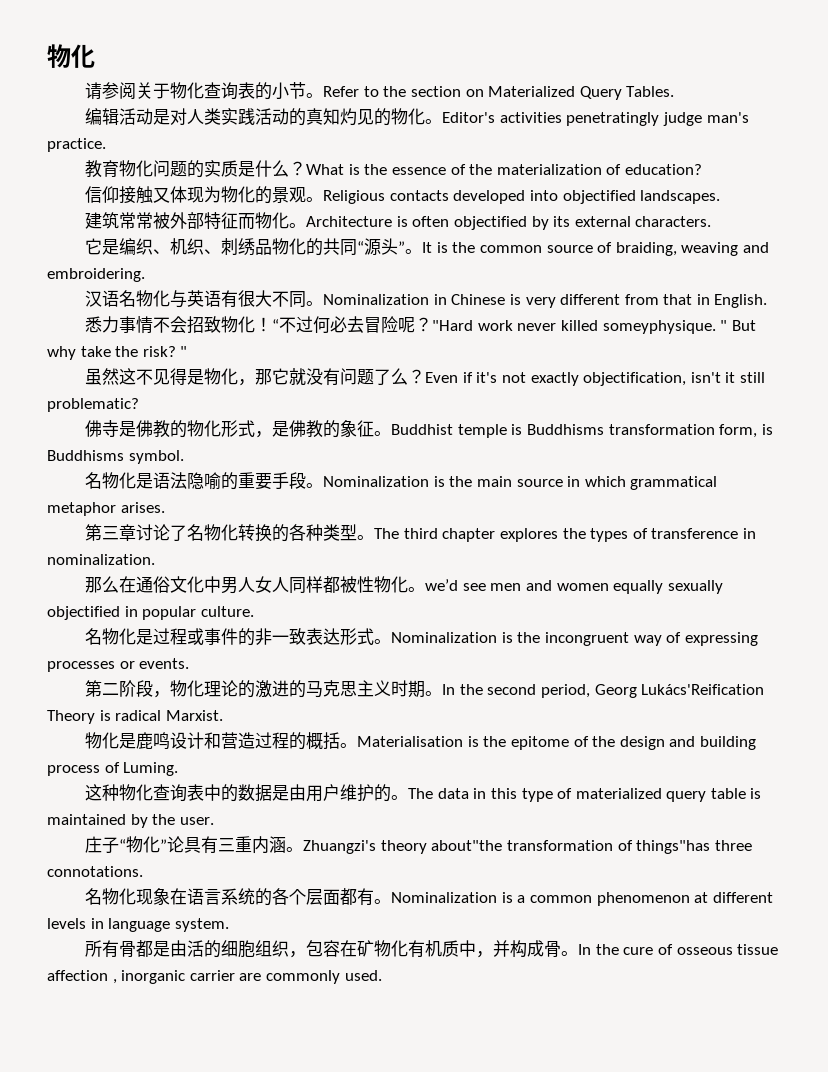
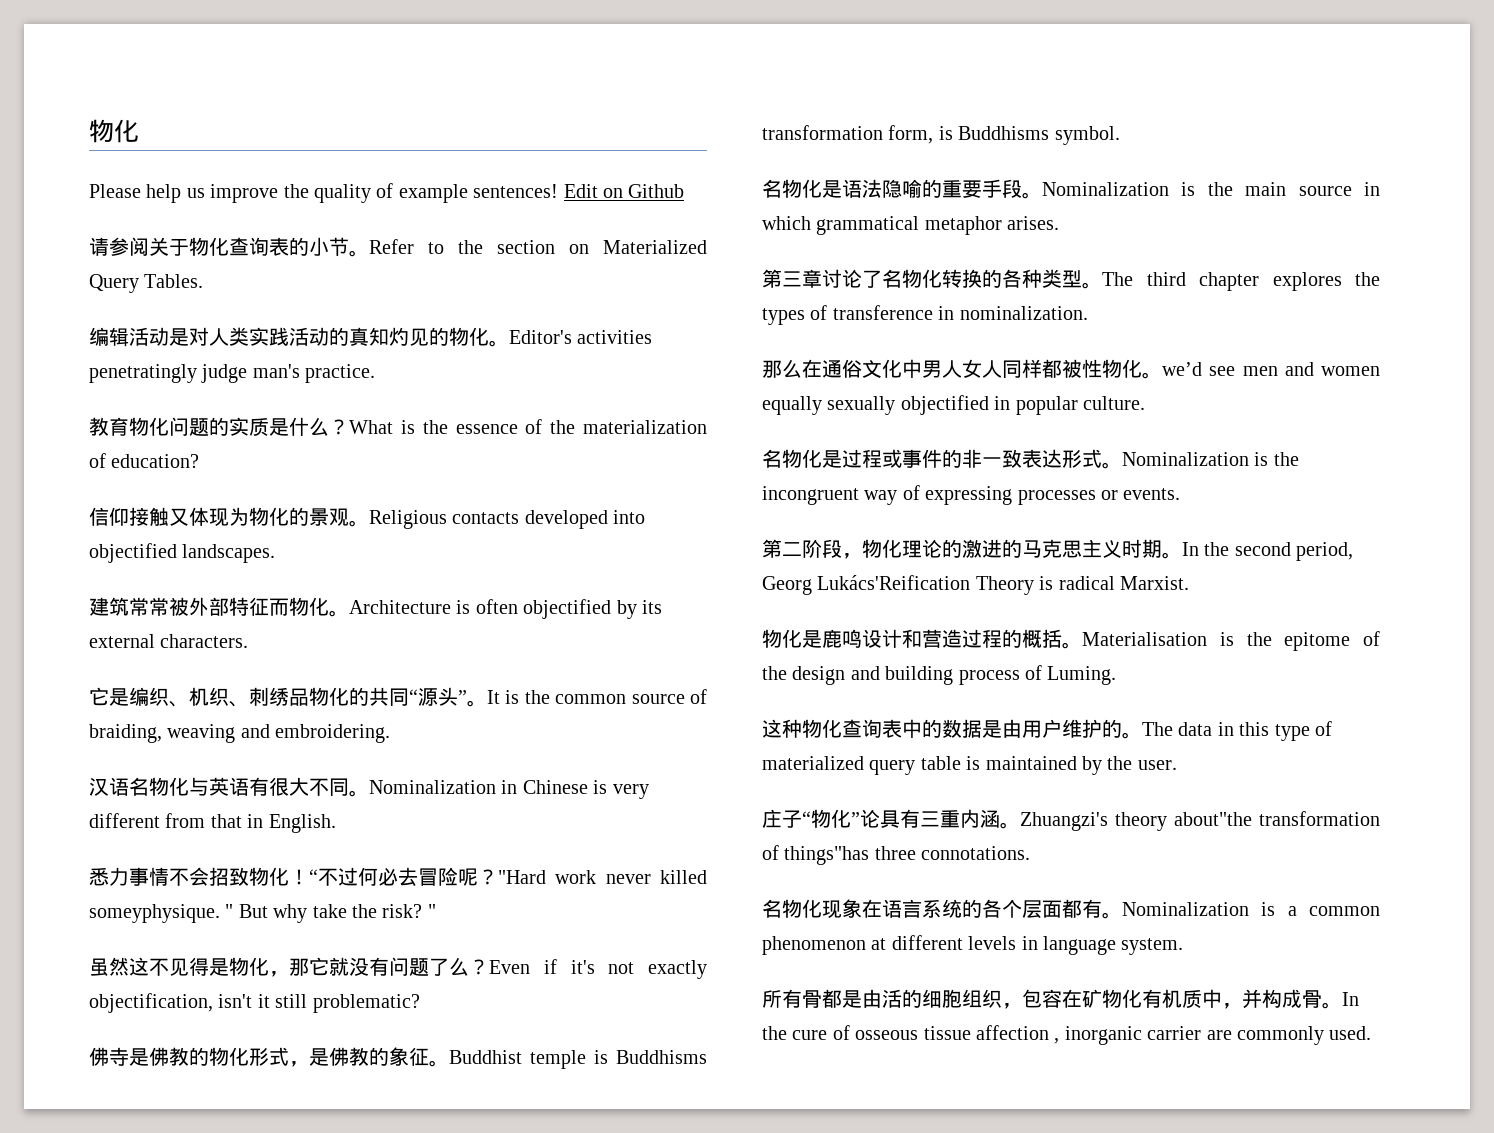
[47,44,95,68] 物化 -> [89,119,139,143] [89,183,685,203] 物化 // Please help us improve the quality of example sentences! Edit on Github

